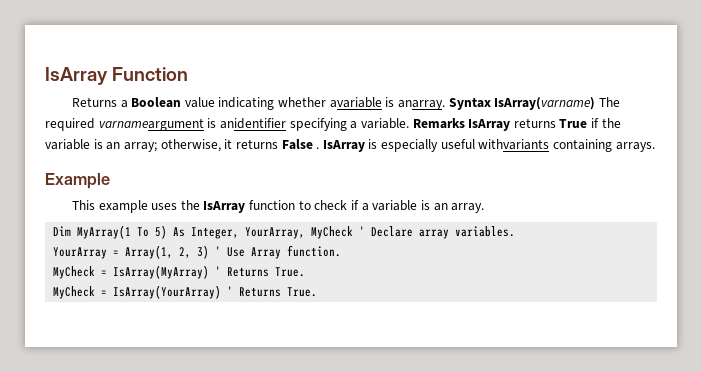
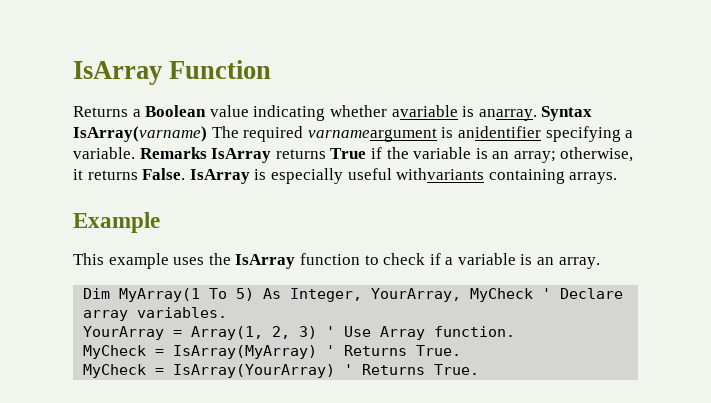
[281,139,320,150] False . -> [142,168,186,180] False.

